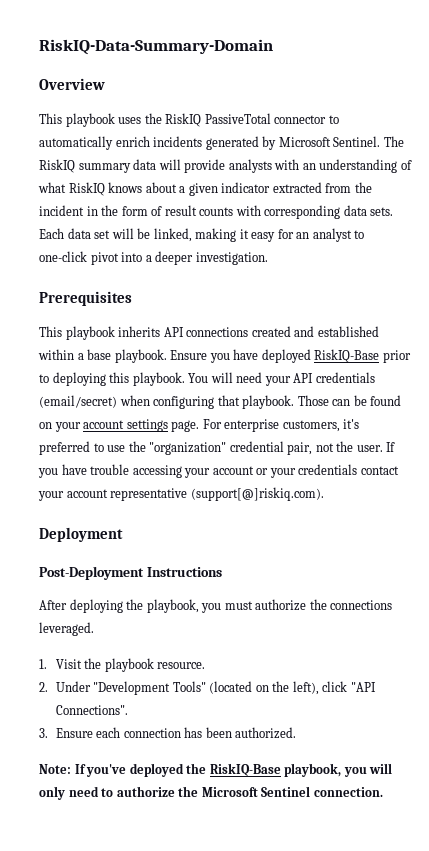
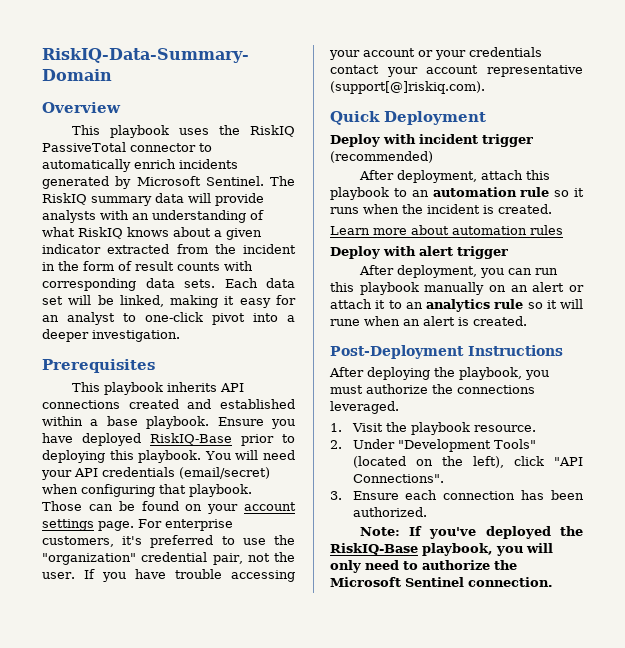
(324, 494) none -> [330,111,380,125] Quick
(123, 534) none -> [330,134,533,147] [330,151,433,163] [358,170,550,183] [330,187,584,200] [330,204,552,214] [330,225,563,235] [330,246,508,259] [358,265,558,278] [330,282,584,295] [330,299,583,312] [330,316,527,326] // Deploy with incident trigger (recommended) // After deployment, attach this playbook to an automation rule so it runs when the incident is created. // Learn more about automation rules // Deploy with alert trigger // After deployment, you can run this playbook manually on an alert or attach it to an analytics rule so it will rune when an alert is created.

